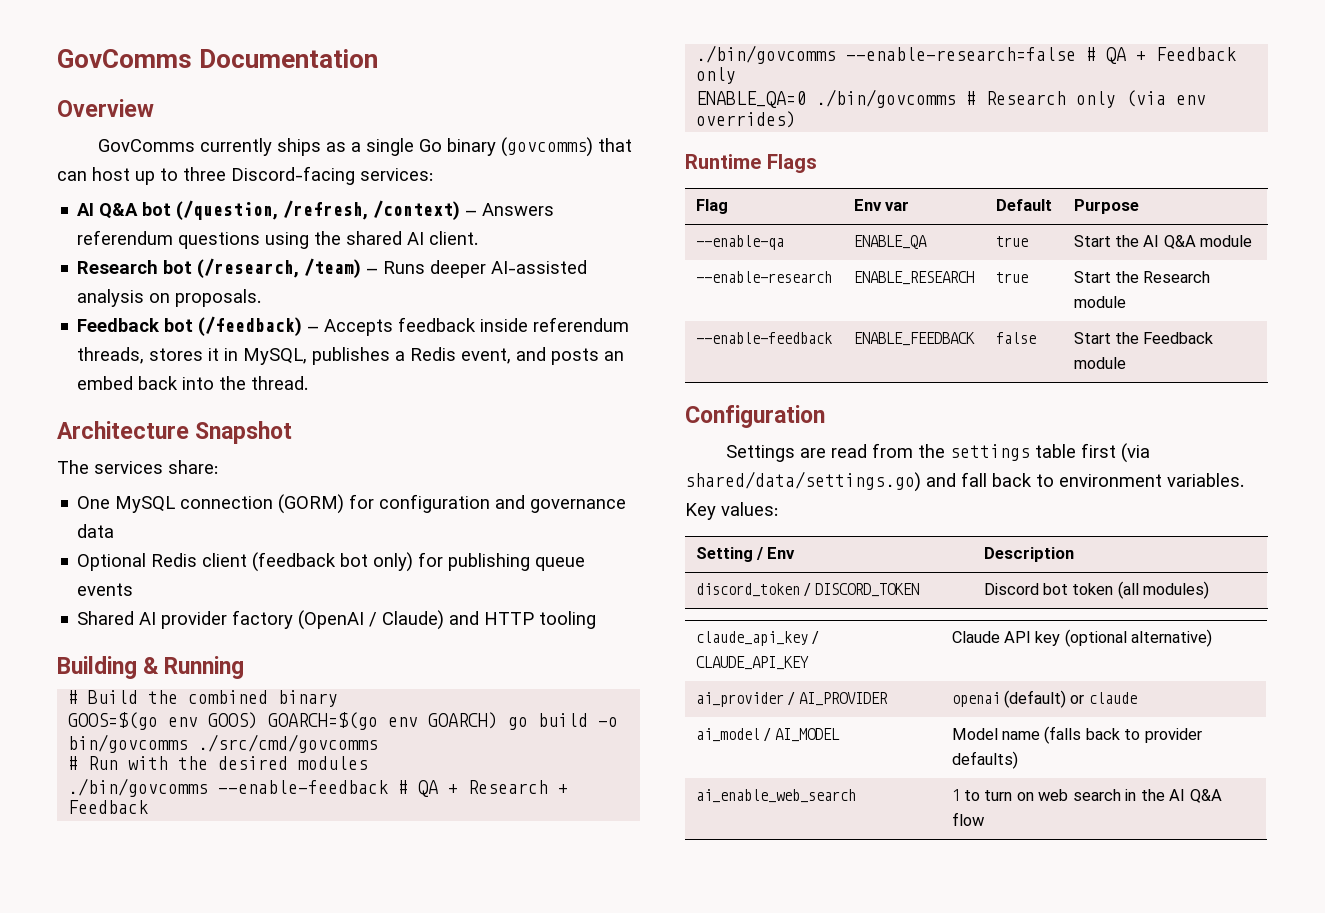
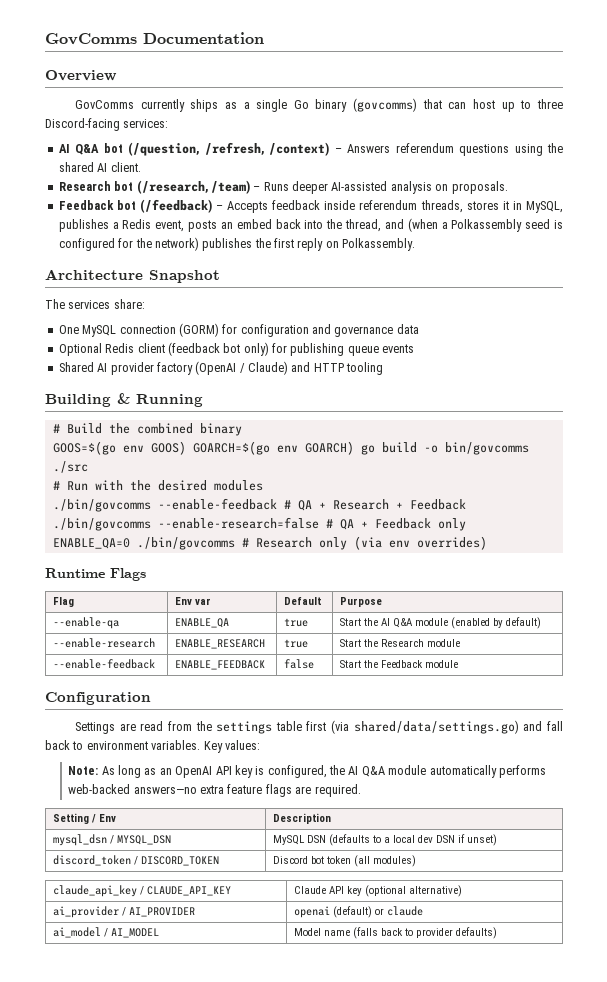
[516,347,547,361] and -> (185, 226) none
[251,376,309,390] thread. -> [345,218,563,232] [58,237,416,251] thread, and (when a Polkassembly seed is configured for the network) publishes the first reply on Polkassembly.
[198,734,379,753] ./src/cmd/govcomms -> [52,461,88,473] ./src
(1253, 241) none -> [450,617,541,629] (enabled by default)
[695,547,796,562] [983,547,1074,562] // Setting / Env | Description -> [68,765,546,778] [68,784,361,797] [52,813,116,824] [272,813,331,824] [52,834,171,846] [272,834,497,846] // Note: As long as an OpenAI API key is configured, the AI Q&A module automatically performs web-backed answers—no extra feature flags are required. // Setting / Env | Description // mysql_dsn / MYSQL_DSN | MySQL DSN (defaults to a local dev DSN if unset)
[695,789,856,803] [951,789,1222,803] [951,812,985,826] // ai_enable_web_search | 1 to turn on web search in the AI Q&A flow -> (497, 933) none

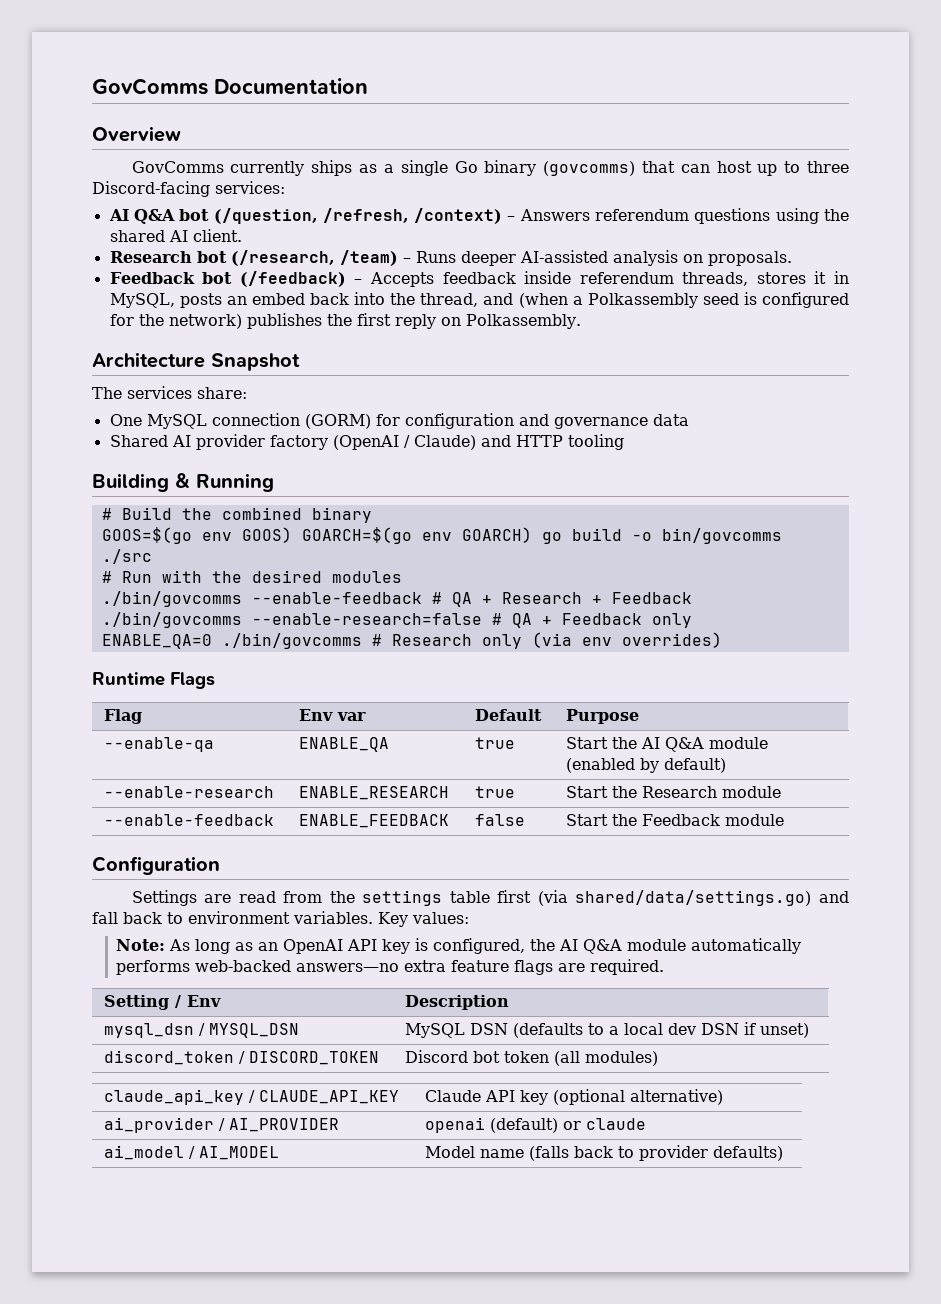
[58,219,185,232] publishes a Redis event, -> (175, 300) none
[58,342,415,356] // Optional Redis client (feedback bot only) for publishing queue events -> (689, 420) none

